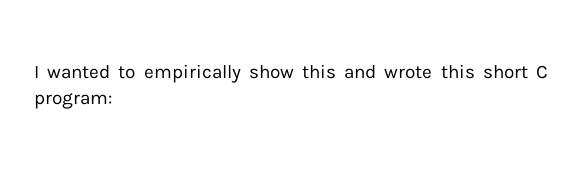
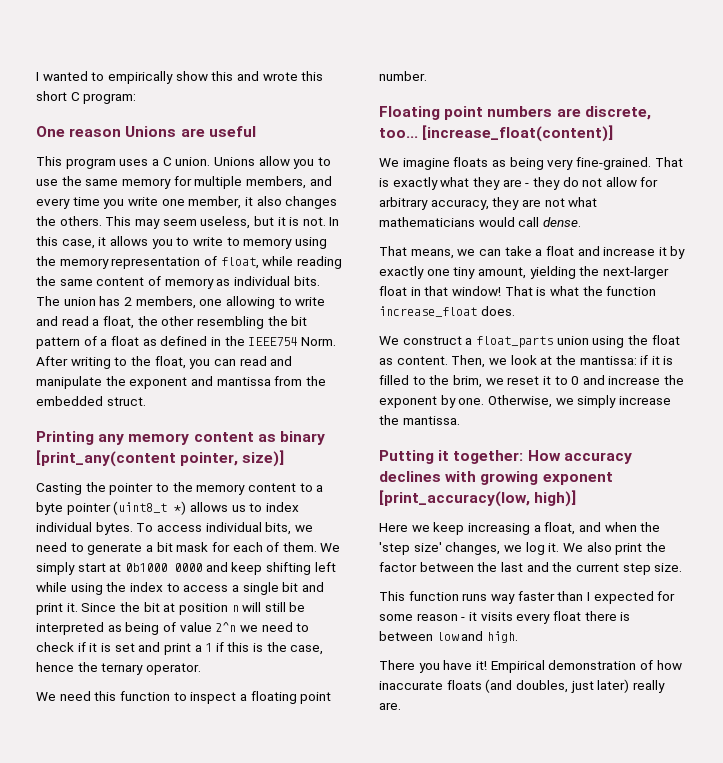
(112, 101) none -> [36,126,256,137] [36,156,331,169] [36,176,332,189] [36,196,338,209] [36,216,340,229] [36,236,327,249] [36,256,342,269] [36,276,320,289] [36,296,326,309] [36,316,308,329] [36,336,336,349] [36,356,293,369] [36,376,326,389] [36,396,146,406] [36,431,325,445] [36,450,285,467] [36,482,324,495] [36,501,299,515] [36,522,313,535] [36,542,341,555] [36,562,336,575] [36,582,324,595] [36,602,306,615] [36,622,310,635] [36,642,324,655] [36,662,201,675] [36,691,332,704] [379,71,427,81] [379,106,651,120] [379,125,614,142] [379,157,683,170] [379,177,659,190] [379,197,598,210] [379,217,581,227] [379,246,686,259] [379,266,669,279] [379,286,657,296] [379,306,515,317] [379,335,680,348] [379,355,674,368] [379,375,685,388] [379,395,671,408] [379,415,460,425] [379,450,632,464] [379,471,613,485] [379,490,577,507] [379,522,661,535] [379,542,666,555] [379,562,683,575] [379,591,676,604] [379,611,631,624] [379,631,518,643] [379,660,682,673] [379,679,665,693] [379,702,401,710] // One reason Unions are useful // This program uses a C union. Unions allow you to use the same memory for multiple members, and every time you write one member, it also changes the others. This may seem useless, but it is not. In this case, it allows you to write to memory using the memory representation of float, while reading the same content of memory as individual bits. The union has 2 members, one allowing to write and read a float, the other resembling the bit pattern of a float as defined in the IEEE754 Norm. After writing to the float, you can read and manipulate the exponent and mantissa from the embedded struct. // Printing any memory content as binary [print_any(content pointer, size)] // Casting the pointer to the memory content to a byte pointer (uint8_t *) allows us to index individual bytes. To access individual bits, we need to generate a bit mask for each of them. We simply start at 0b1000 0000 and keep shifting left while using the index to access a single bit and print it. Since the bit at position n will still be interpreted as being of value 2^n we need to check if it is set and print a 1 if this is the case, hence the ternary operator. // We need this function to inspect a floating point number. // Floating point numbers are discrete, too... [increase_float(content)] // We imagine floats as being very fine-grained. That is exactly what they are - they do not allow for arbitrary accuracy, they are not what mathematicians would call dense. // That means, we can take a float and increase it by exactly one tiny amount, yielding the next-larger float in that window! That is what the function increase_float does. // We construct a float_parts union using the float as content. Then, we look at the mantissa: if it is filled to the brim, we reset it to 0 and increase the exponent by one. Otherwise, we simply increase the mantissa. // Putting it together: How accuracy declines with growing exponent [print_accuracy(low, high)] // Here we keep increasing a float, and when the 'step size' changes, we log it. We also print the factor between the last and the current step size. // This function runs way faster than I expected for some reason - it visits every float there is between low and high. // There you have it! Empirical demonstration of how inaccurate floats (and doubles, just later) really are.

